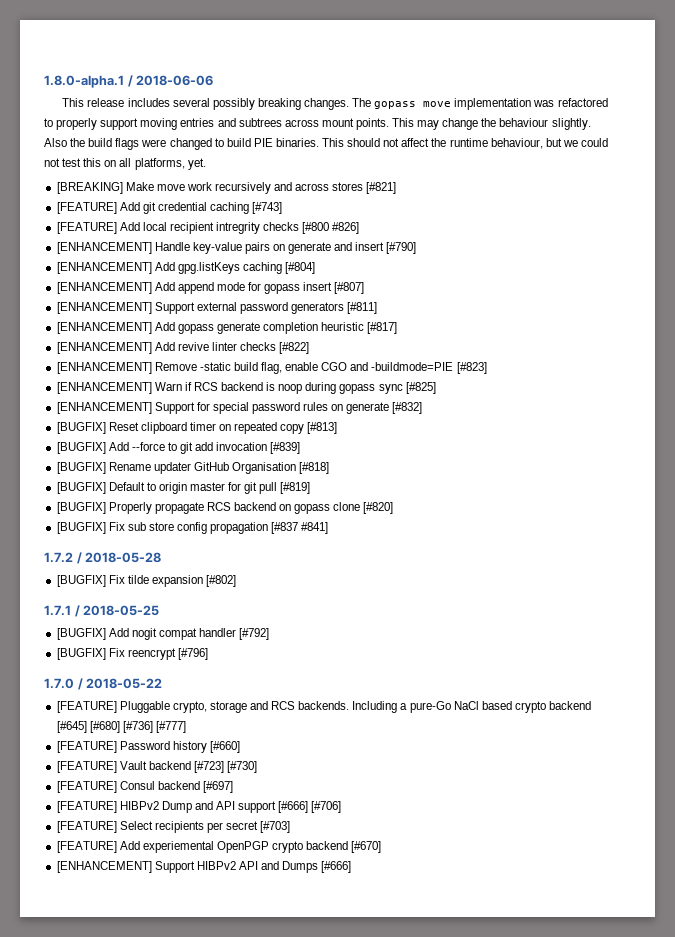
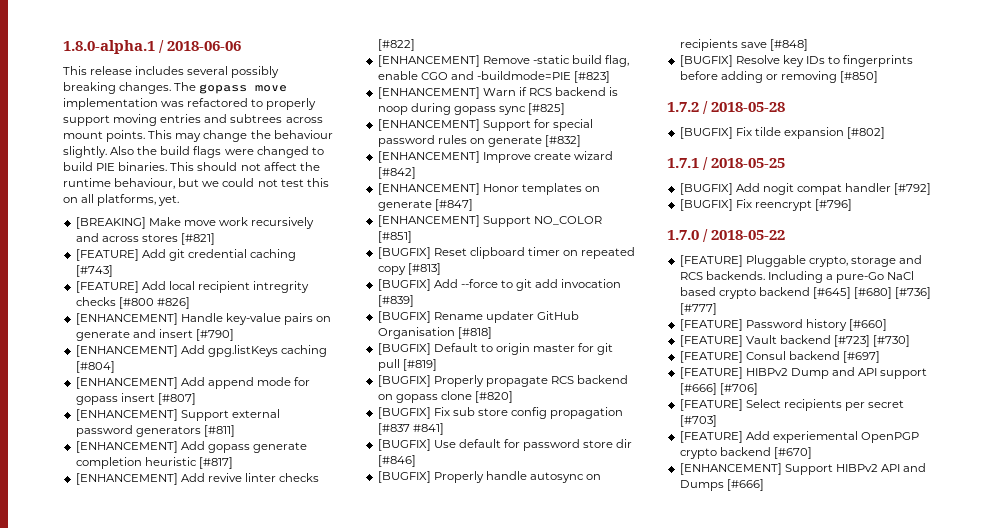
(423, 408) none -> [377,151,613,163] [377,167,416,179] [377,183,600,195] [377,199,473,211] [377,215,602,227] [377,231,412,243] // [ENHANCEMENT] Improve create wizard [#842] // [ENHANCEMENT] Honor templates on generate [#847] // [ENHANCEMENT] Support NO_COLOR [#851]
(329, 528) none -> [377,439,633,451] [377,455,416,467] [377,471,602,483] [679,39,808,51] [679,55,914,67] [679,71,879,83] // [BUGFIX] Use default for password store dir [#846] // [BUGFIX] Properly handle autosync on recipients save [#848] // [BUGFIX] Resolve key IDs to fingerprints before adding or removing [#850]

